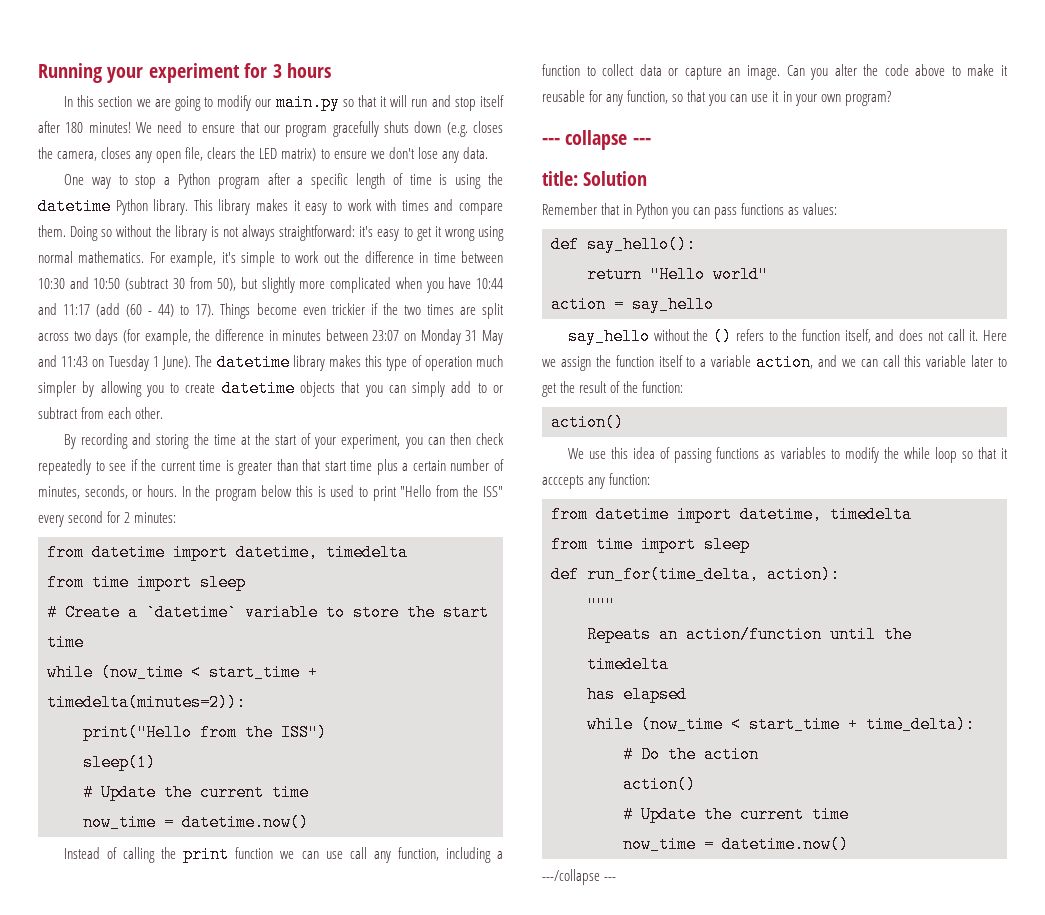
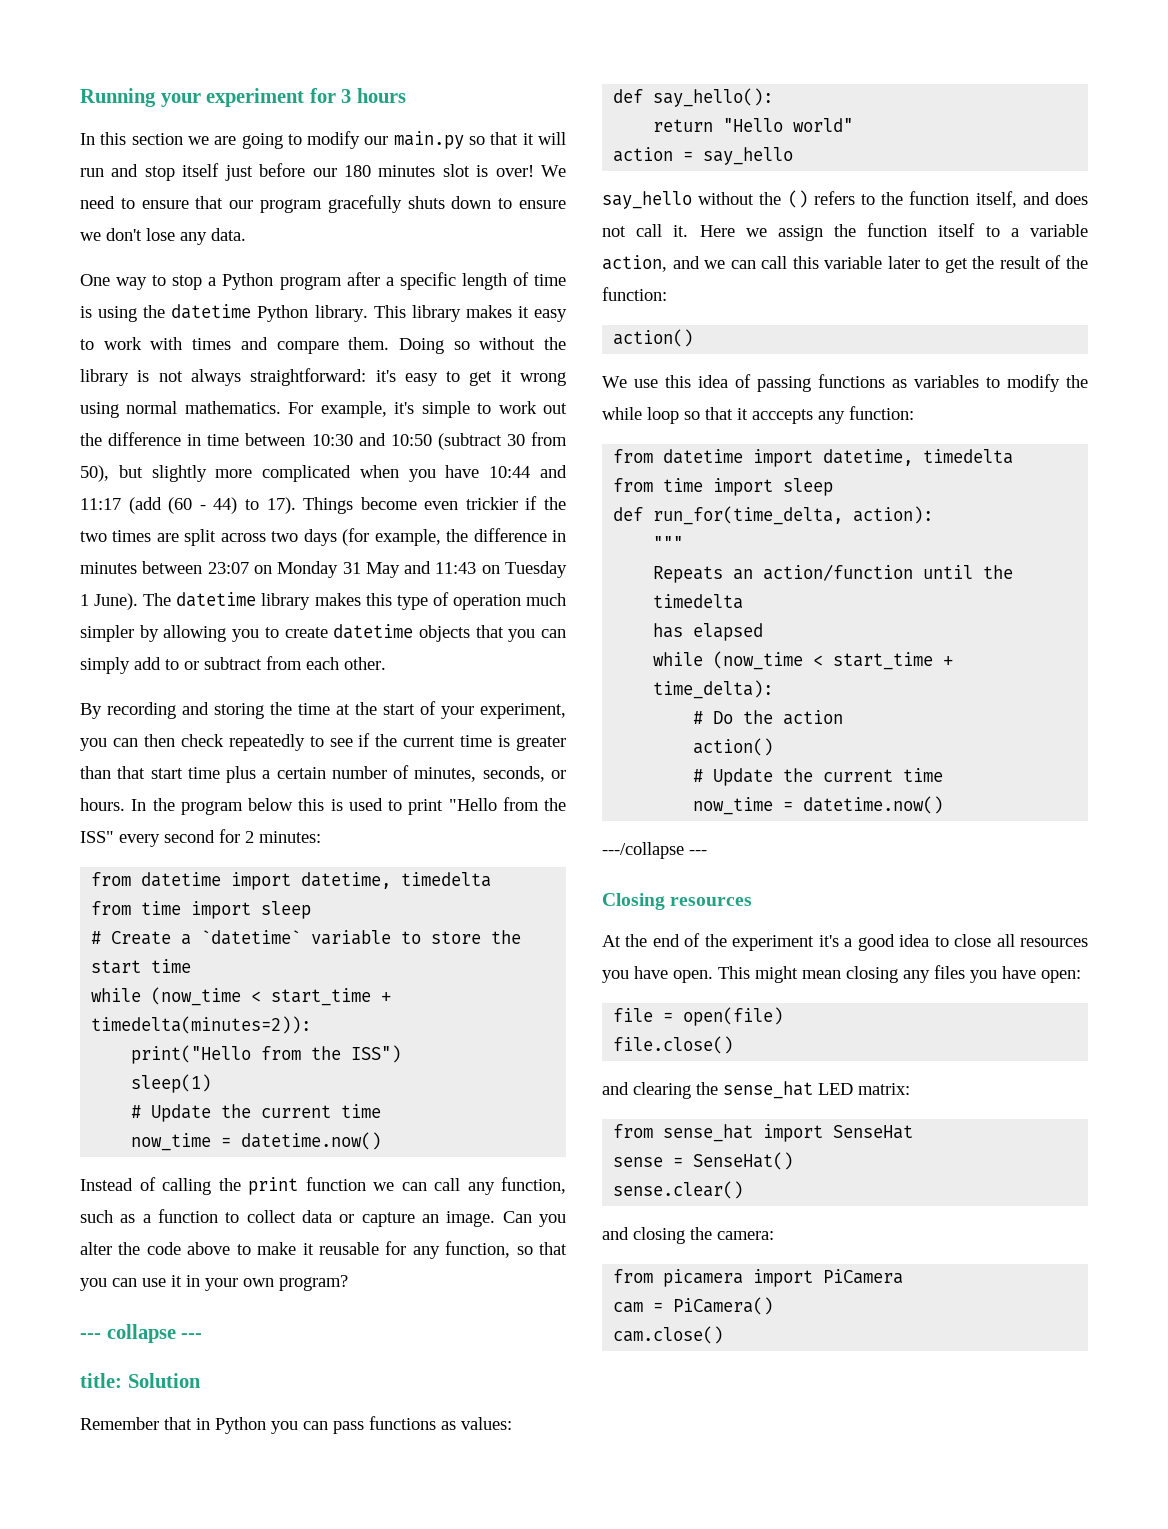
[38,121,131,133] after 180 minutes! -> [224,163,534,181] just before our 180 minutes slot is over!
[446,121,503,137] [38,147,317,163] (e.g. closes the camera, closes any open file, clears the LED matrix) -> (492, 202) none
[325,851,343,859] use -> (427, 1186) none
[445,847,491,863] including -> [80,1210,136,1223] such as
(617, 879) none -> [602,893,753,910] [602,933,1088,951] [602,965,1081,983] [613,1007,784,1026] [613,1036,734,1054] [602,1081,910,1099] [613,1124,914,1142] [613,1152,794,1170] [613,1181,744,1199] [602,1227,774,1244] [613,1269,904,1287] [613,1297,774,1315] [613,1326,724,1344] // Closing resources // At the end of the experiment it's a good idea to close all resources you have open. This might mean closing any files you have open: // file = open(file) // file.close() // and clearing the sense_hat LED matrix: // from sense_hat import SenseHat // sense = SenseHat() // sense.clear() // and closing the camera: // from picamera import PiCamera // cam = PiCamera() // cam.close()

